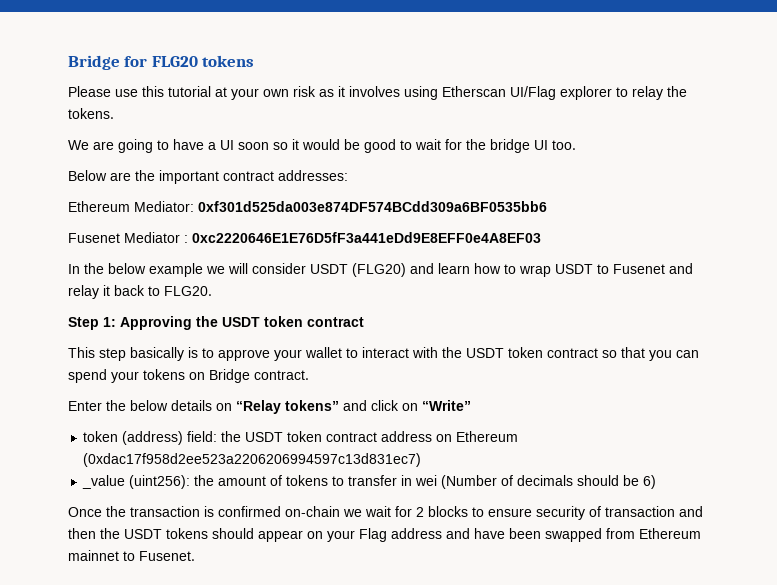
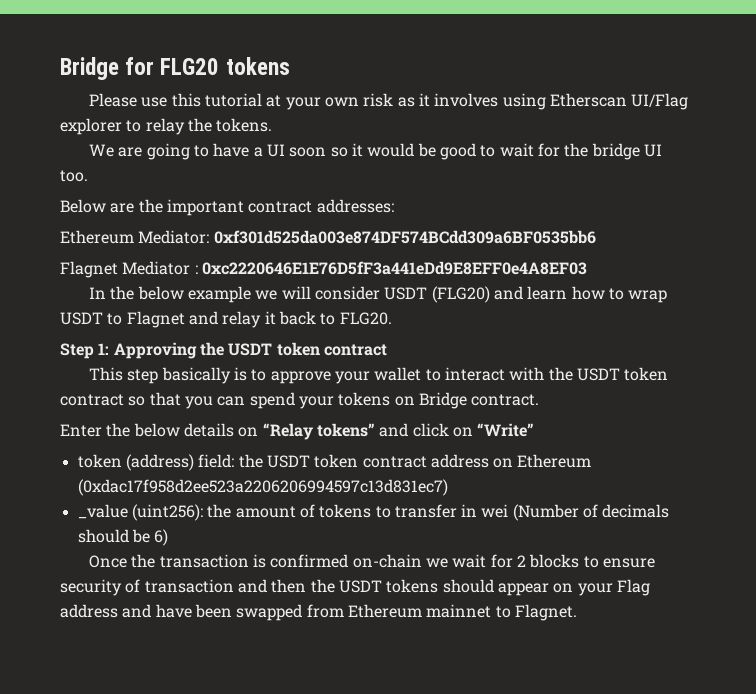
[68,233,120,243] Fusenet -> [60,261,118,278] Flagnet
[613,264,665,274] Fusenet -> [126,311,185,328] Flagnet
[139,551,195,561] Fusenet. -> [514,604,577,621] Flagnet.

